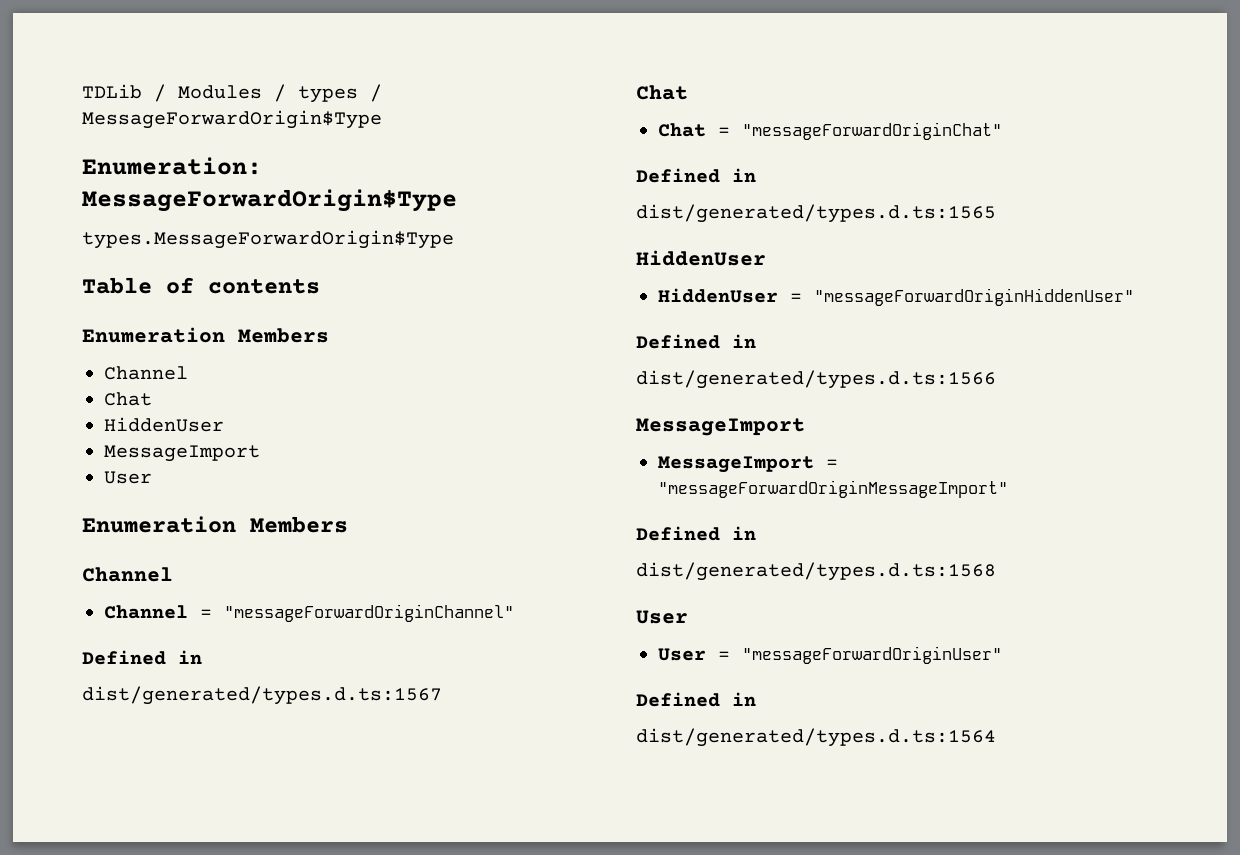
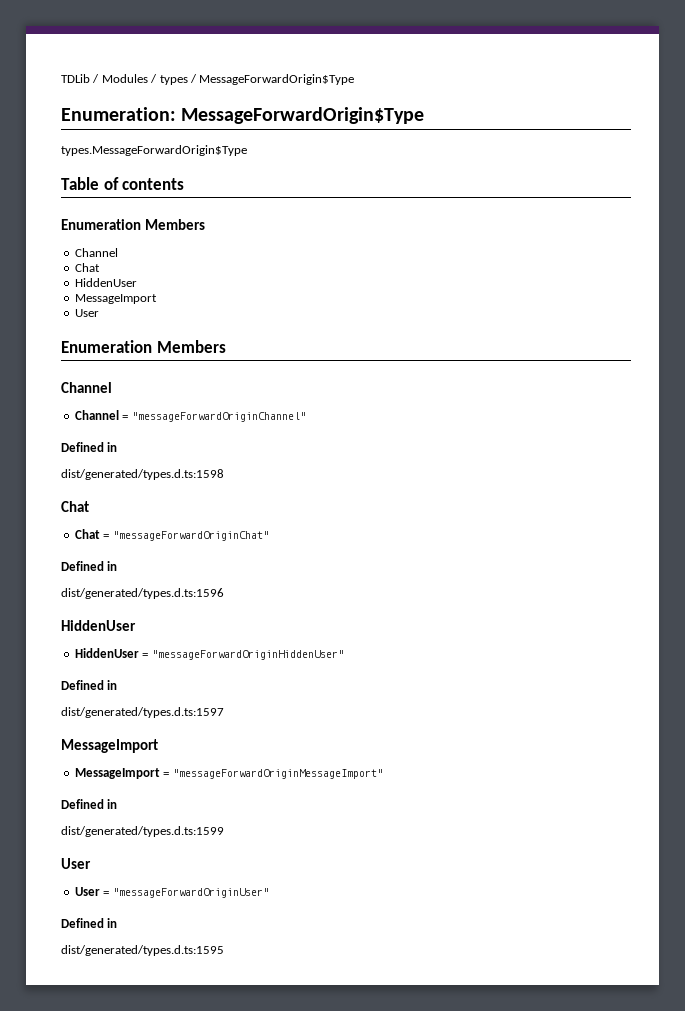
[82,686,442,705] dist/generated/types.d.ts:1567 -> [61,469,224,480] dist/generated/types.d.ts:1598
[636,204,996,223] dist/generated/types.d.ts:1565 -> [61,588,224,599] dist/generated/types.d.ts:1596
[636,370,996,389] dist/generated/types.d.ts:1566 -> [61,707,224,718] dist/generated/types.d.ts:1597
[636,562,996,581] dist/generated/types.d.ts:1568 -> [61,826,224,837] dist/generated/types.d.ts:1599
[636,728,996,747] dist/generated/types.d.ts:1564 -> [61,945,224,956] dist/generated/types.d.ts:1595

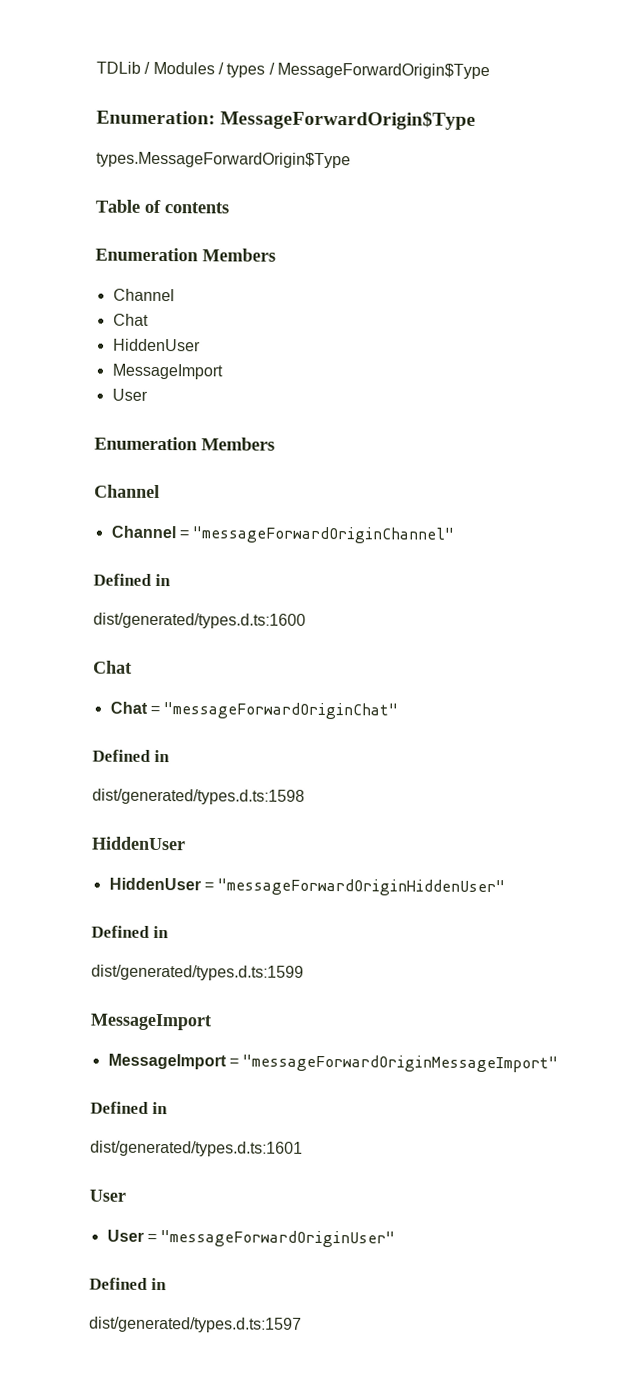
[61,469,224,480] dist/generated/types.d.ts:1598 -> [93,612,306,629] dist/generated/types.d.ts:1600
[61,588,224,599] dist/generated/types.d.ts:1596 -> [92,788,305,805] dist/generated/types.d.ts:1598
[61,707,224,718] dist/generated/types.d.ts:1597 -> [91,964,304,981] dist/generated/types.d.ts:1599
[61,826,224,837] dist/generated/types.d.ts:1599 -> [90,1140,303,1157] dist/generated/types.d.ts:1601
[61,945,224,956] dist/generated/types.d.ts:1595 -> [89,1316,302,1333] dist/generated/types.d.ts:1597

